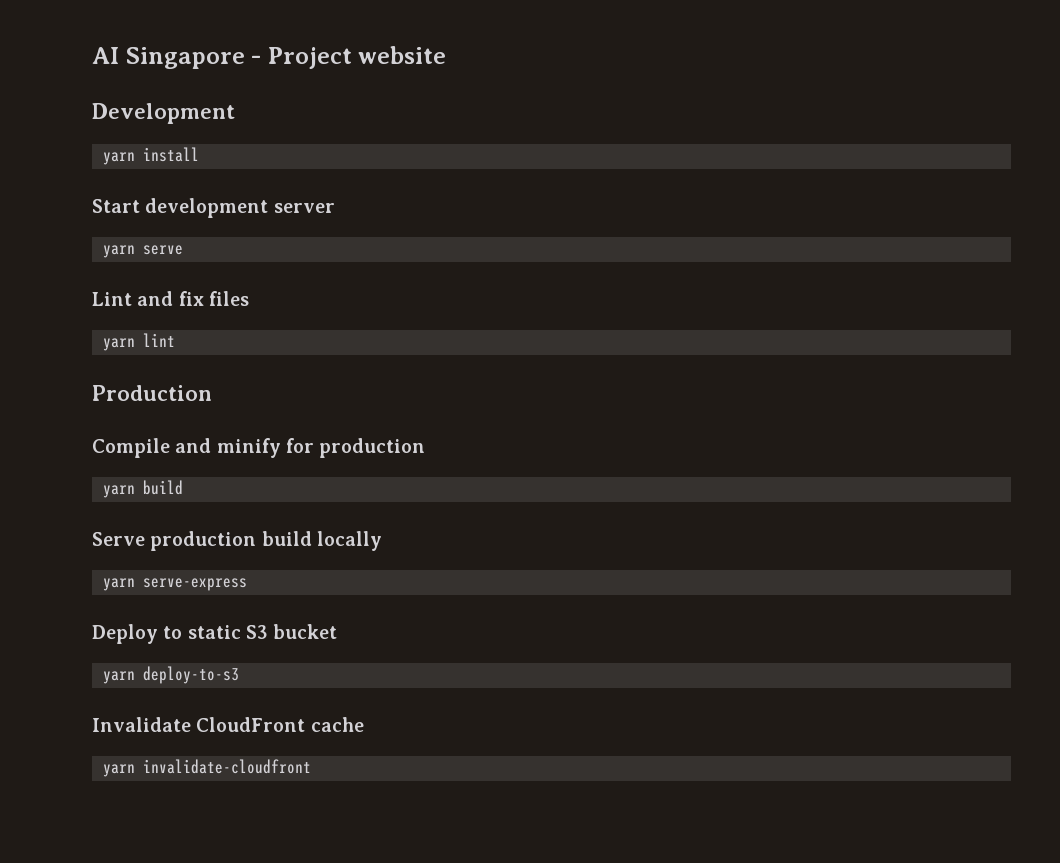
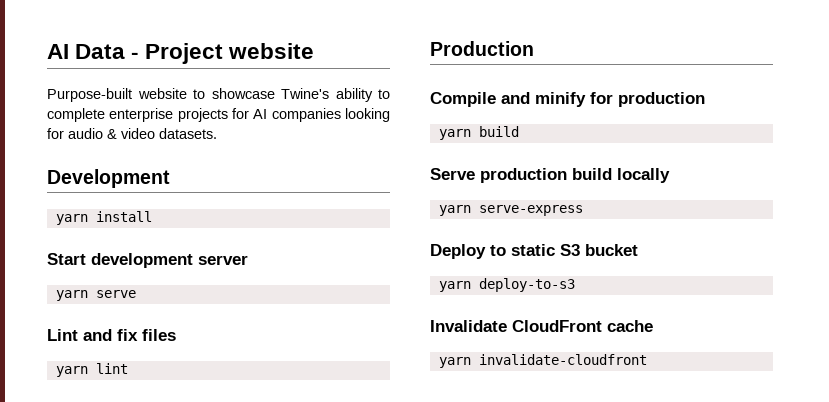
[92,47,245,69] AI Singapore -> [47,44,126,59] AI Data
(447, 55) none -> [47,88,390,102] [47,108,391,122] [47,128,217,139] // Purpose-built website to showcase Twine's ability to complete enterprise projects for AI companies looking for audio & video datasets.

